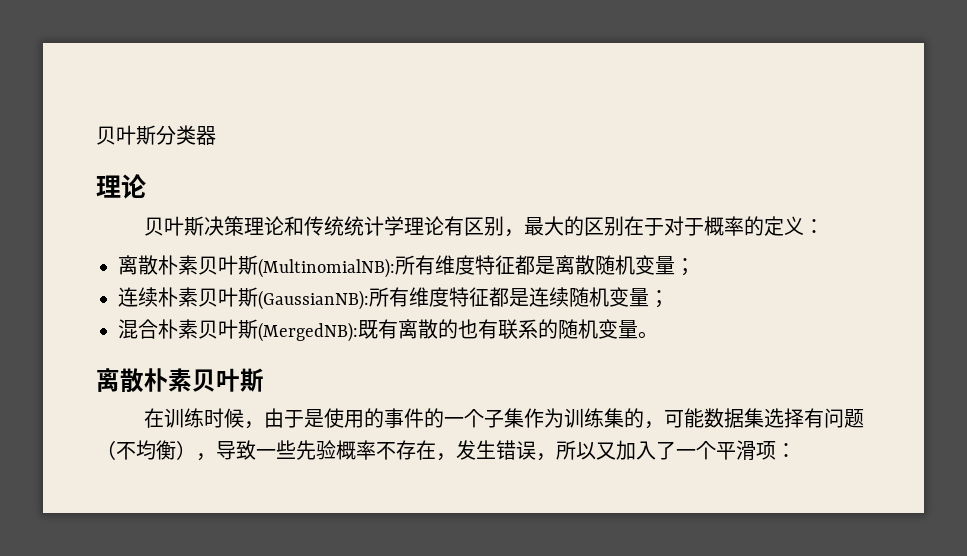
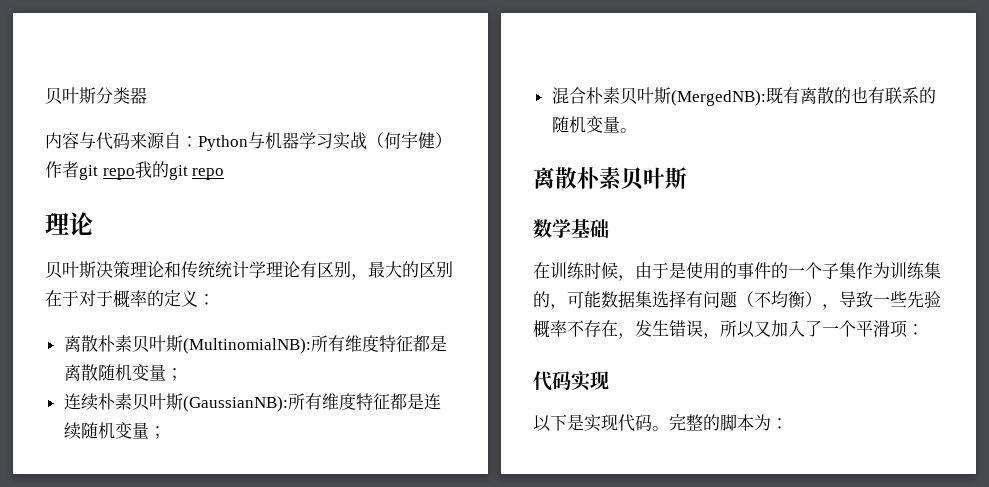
(216, 135) none -> [45,132,452,151] [45,161,225,180] // 内容与代码来源自：Python与机器学习实战（何宇健）作者git repo我的git repo
(264, 380) none -> [533,219,609,238] // 数学基础
(796, 450) none -> [533,371,609,391] [533,414,788,432] // 代码实现 // 以下是实现代码。完整的脚本为：

